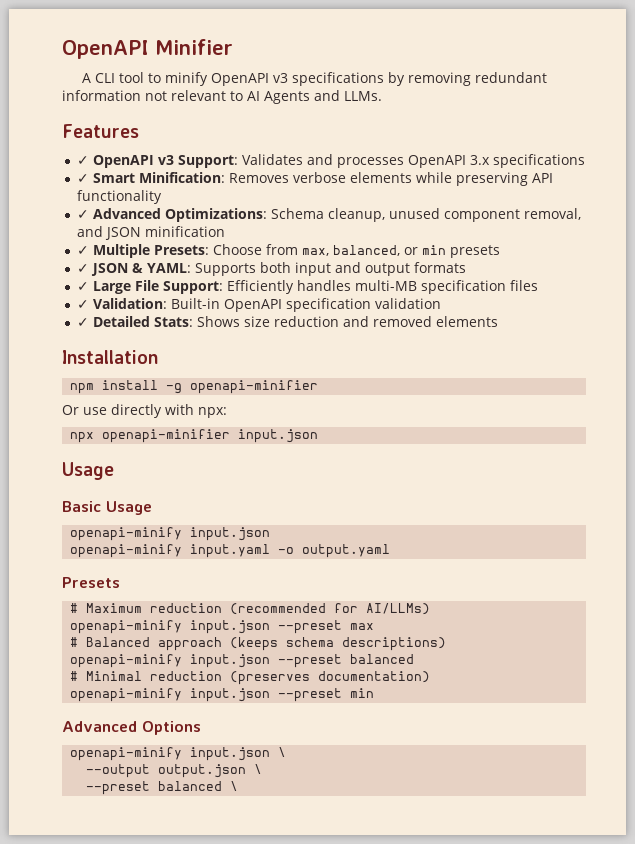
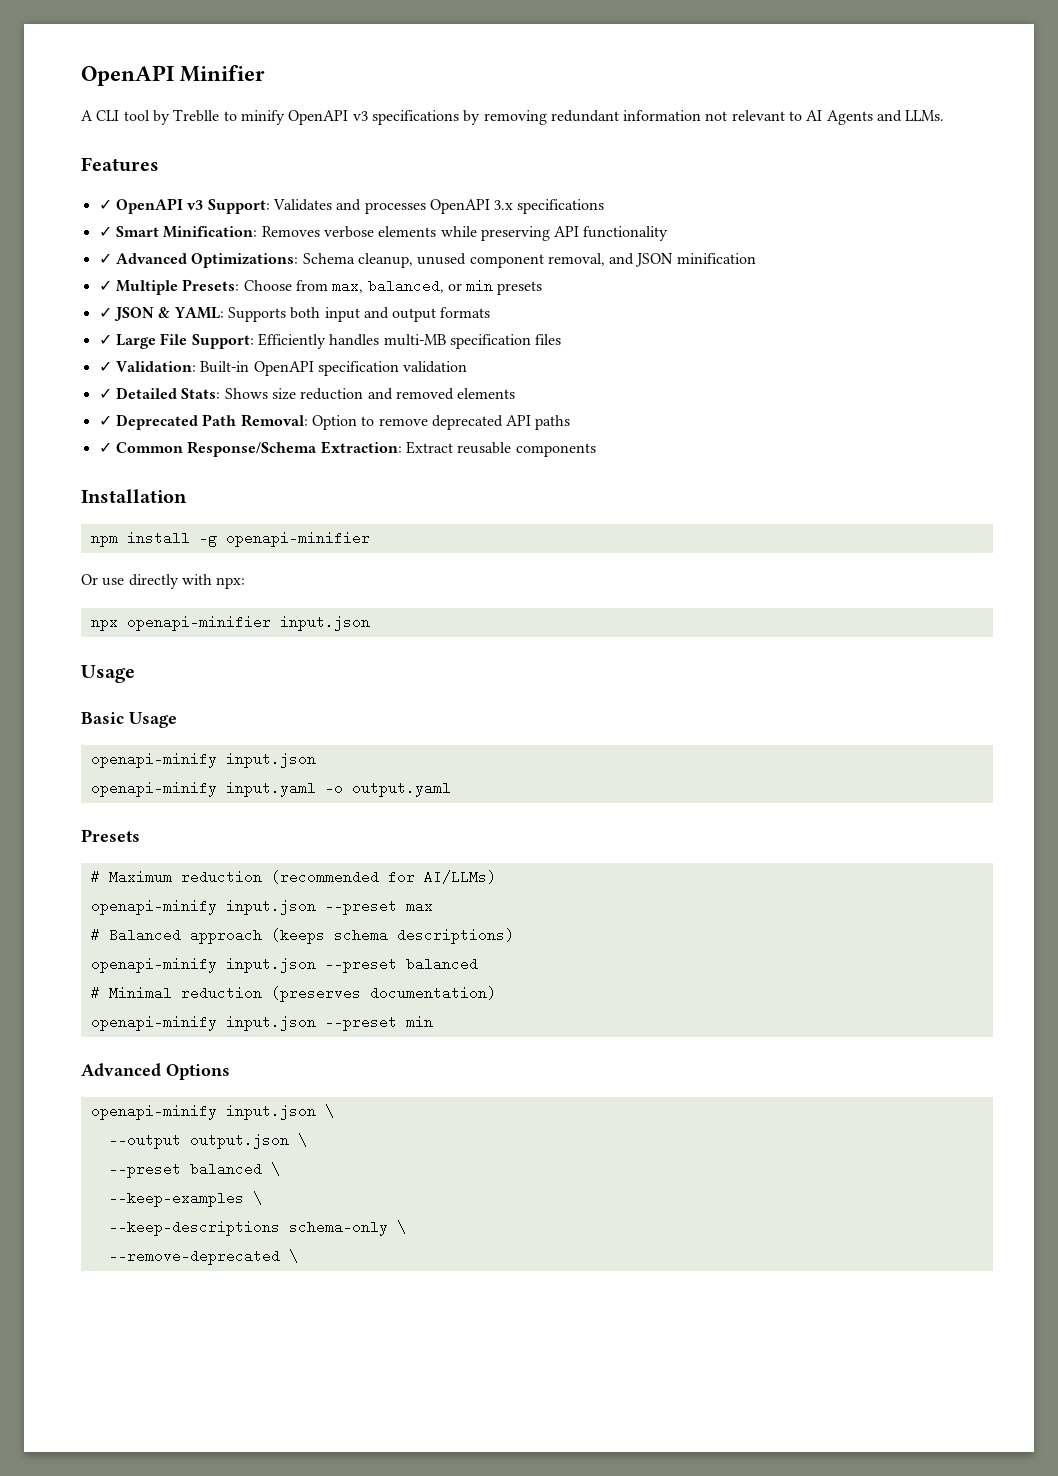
(144, 77) none -> [152,109,220,125] by Treblle
(498, 321) none -> [98,414,571,430] [98,441,596,457] // ✓ Deprecated Path Removal: Option to remove deprecated API paths // ✓ Common Response/Schema Extraction: Extract reusable components
(239, 786) none -> [108,1191,262,1207] [108,1220,406,1236] [108,1249,298,1265] // --keep-examples \ // --keep-descriptions schema-only \ // --remove-deprecated \

